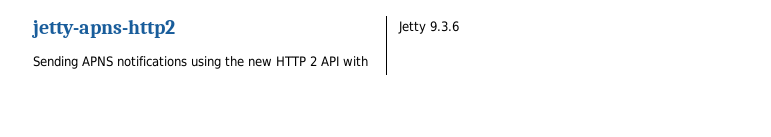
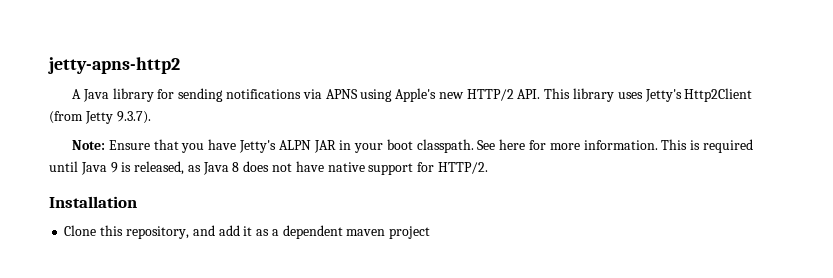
[33,56,368,69] [398,21,459,34] Sending APNS notifications using the new HTTP 2 API with Jetty 9.3.6 -> [72,88,753,102] [49,111,151,124] [72,139,753,153] [49,161,488,175] [49,196,137,208] [64,225,431,239] A Java library for sending notifications via APNS using Apple's new HTTP/2 API. This library uses Jetty's Http2Client (from Jetty 9.3.7). // Note: Ensure that you have Jetty's ALPN JAR in your boot classpath. See here for more information. This is required until Java 9 is released, as Java 8 does not have native support for HTTP/2. // Installation // Clone this repository, and add it as a dependent maven project

